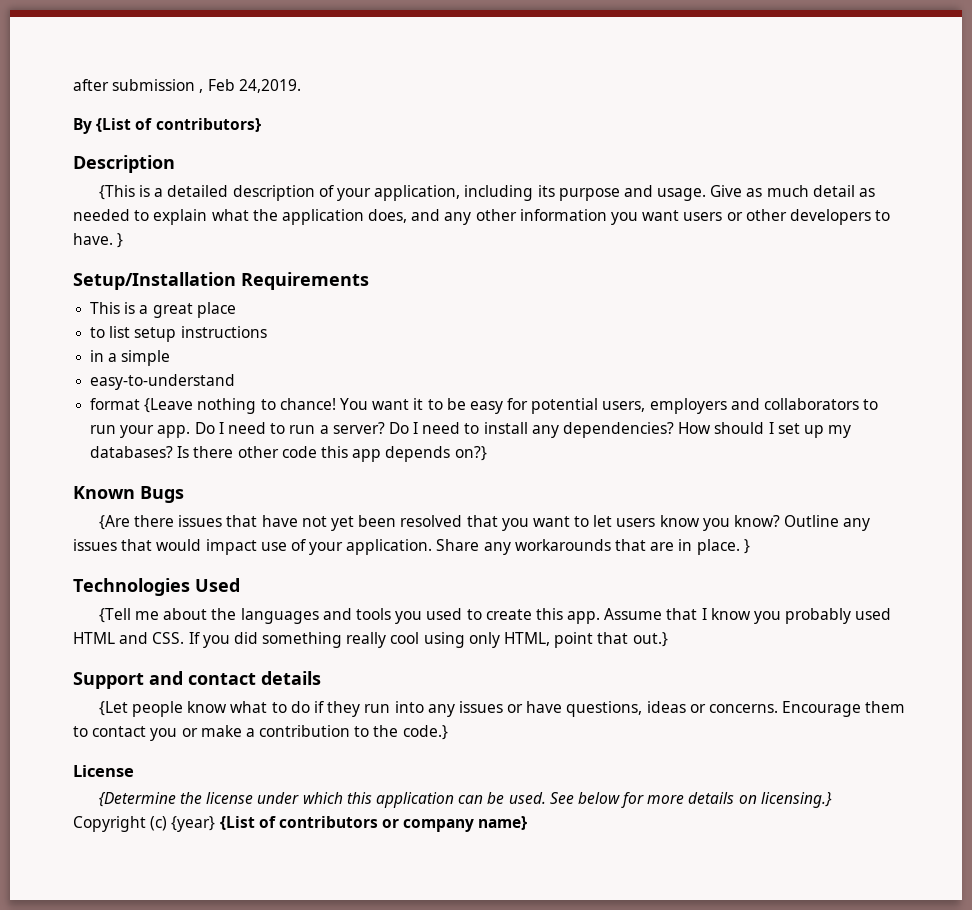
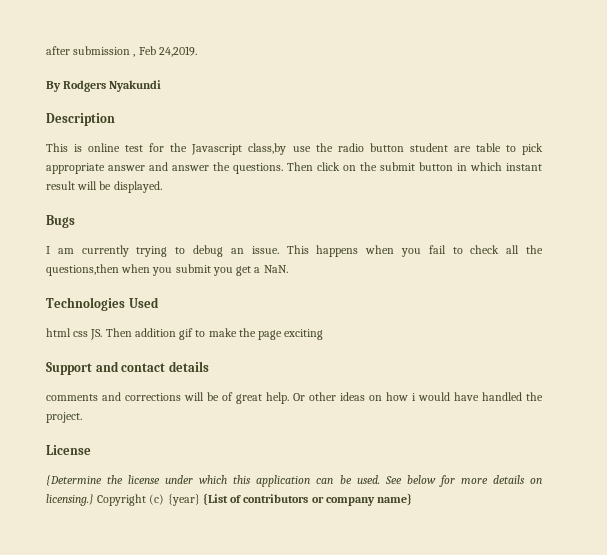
[96,118,261,132] [73,155,175,173] [98,185,875,201] [73,209,891,225] [73,233,124,248] [73,272,369,290] [90,302,236,318] [90,326,267,342] [90,350,171,366] [90,374,236,390] [90,398,879,414] [90,422,852,438] [90,446,487,462] [73,486,184,503] [98,515,871,531] [73,539,750,555] [73,578,240,596] [98,608,892,624] [73,632,668,648] [73,671,321,689] [98,701,906,717] [73,725,448,741] {List of contributors} // Description // {This is a detailed description of your application, including its purpose and usage. Give as much detail as needed to explain what the application does, and any other information you want users or other developers to have. } // Setup/Installation Requirements // This is a great place // to list setup instructions // in a simple // easy-to-understand // format {Leave nothing to chance! You want it to be easy for potential users, employers and collaborators to run your app. Do I need to run a server? Do I need to install any dependencies? How should I set up my databases? Is there other code this app depends on?} // Known Bugs // {Are there issues that have not yet been resolved that you want to let users know you know? Outline any issues that would impact use of your application. Share any workarounds that are in place. } // Technologies Used // {Tell me about the languages and tools you used to create this app. Assume that I know you probably used HTML and CSS. If you did something really cool using only HTML, point that out.} // Support and contact details // {Let people know what to do if they run into any issues or have questions, ideas or concerns. Encourage them to contact you or make a contribution to the code.} -> [63,80,162,92] [46,113,115,126] [46,143,543,155] [46,162,542,174] [46,181,162,193] [46,215,75,228] [46,245,543,257] [46,264,288,276] [46,297,159,311] [46,328,324,340] [46,361,209,375] [46,392,543,404] [46,412,82,423] Rodgers Nyakundi // Description // This is online test for the Javascript class,by use the radio button student are table to pick appropriate answer and answer the questions. Then click on the submit button in which instant result will be displayed. // Bugs // I am currently trying to debug an issue. This happens when you fail to check all the questions,then when you submit you get a NaN. // Technologies Used // html css JS. Then addition gif to make the page exciting // Support and contact details // comments and corrections will be of great help. Or other ideas on how i would have handled the project.

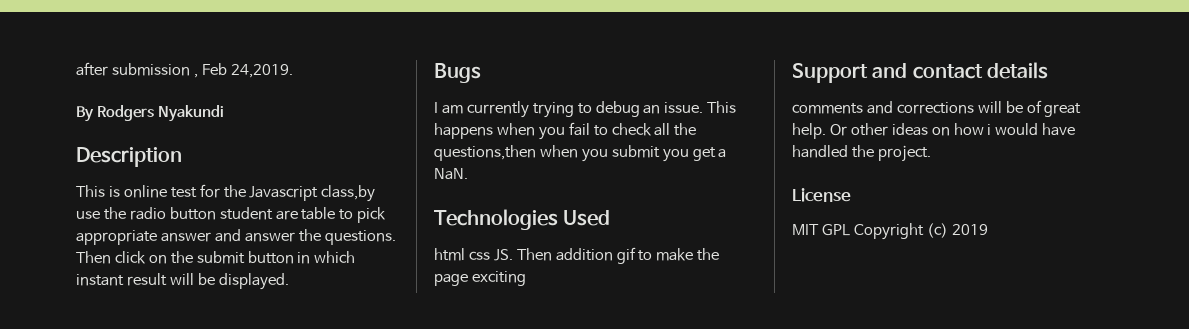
[46,475,542,487] [46,493,413,506] {Determine the license under which this application can be used. See below for more details on licensing.} Copyright (c) {year} {List of contributors or company name} -> [792,223,988,240] MIT GPL Copyright (c) 2019

